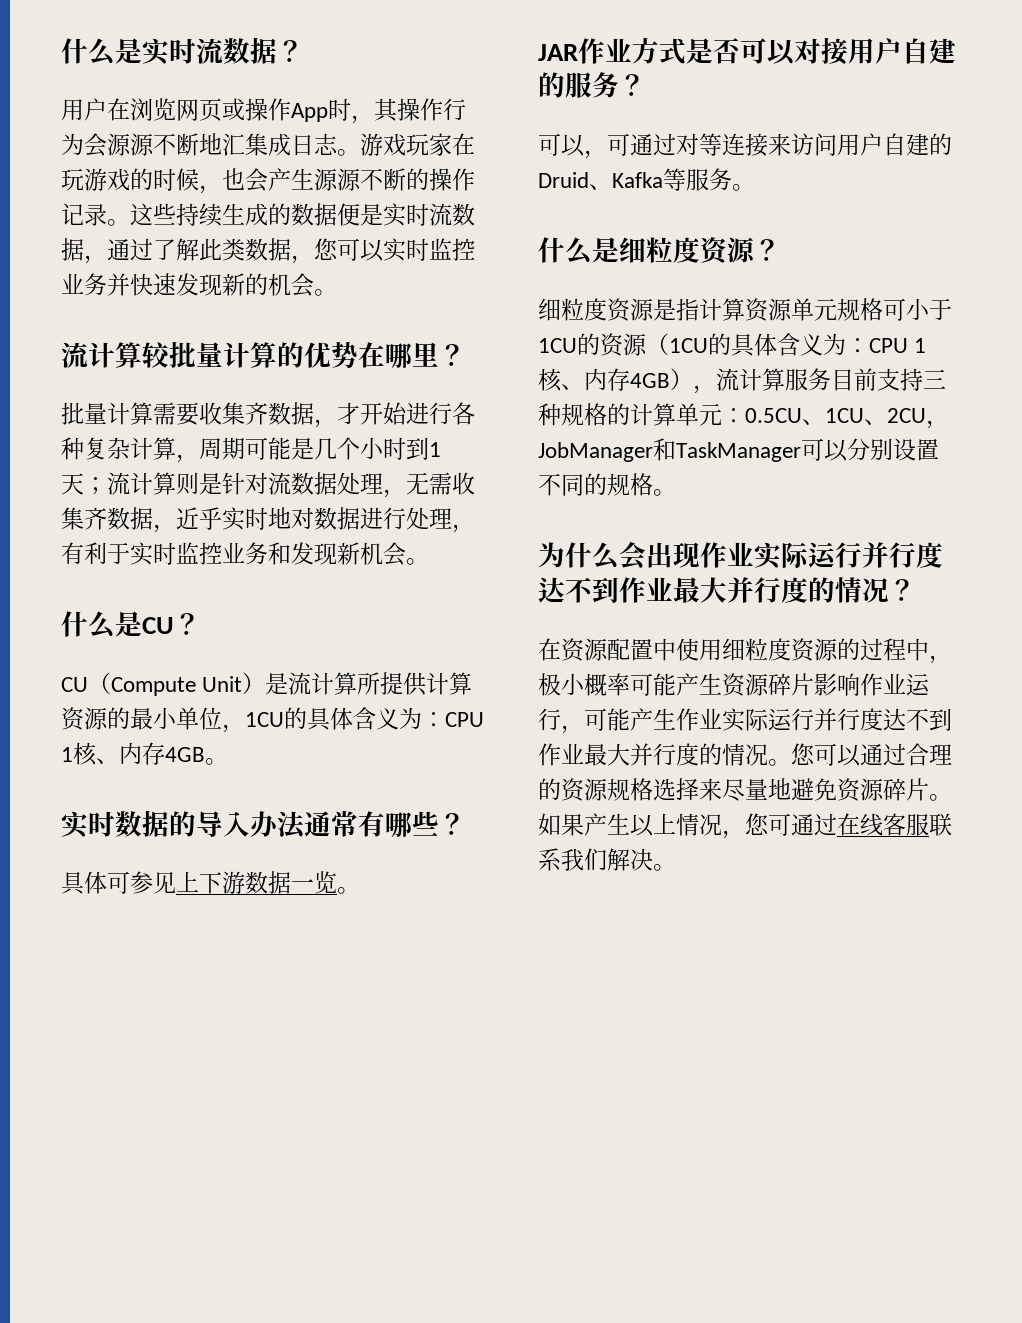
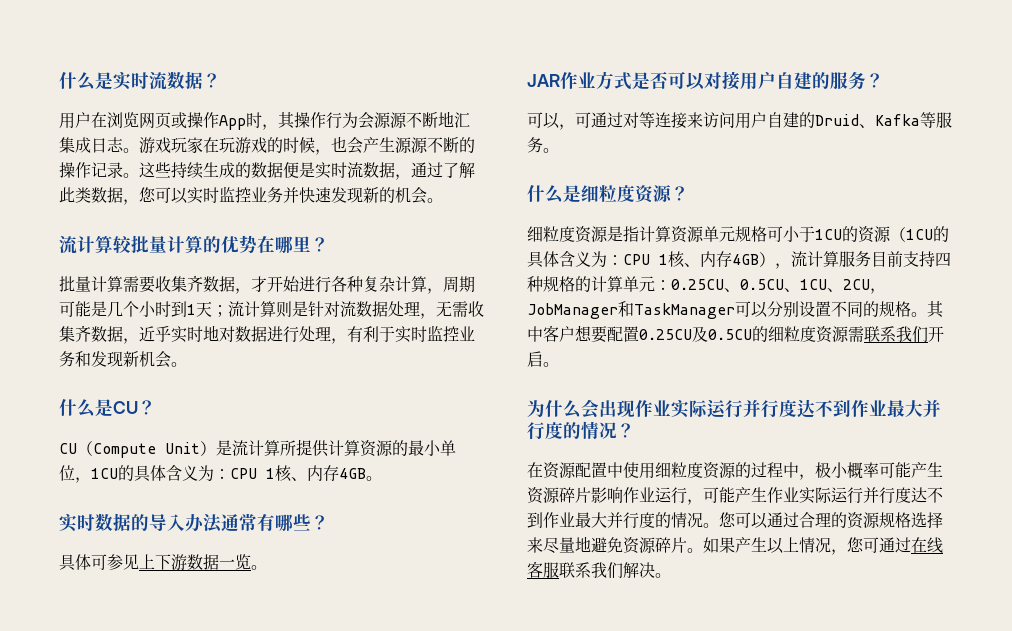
[923,369,946,389] 三 -> [935,252,951,267] 四
(745, 415) none -> [671,279,740,292] 0.25CU、
(676, 492) none -> [927,301,944,318] [527,325,944,343] [527,351,559,367] 其中客户想要配置0.25CU及0.5CU的细粒度资源需联系我们开启。

